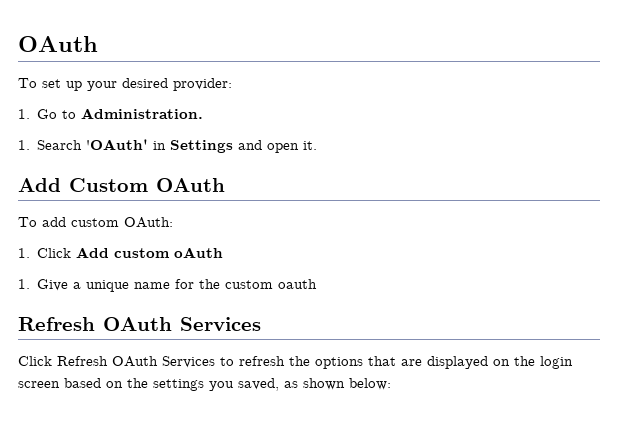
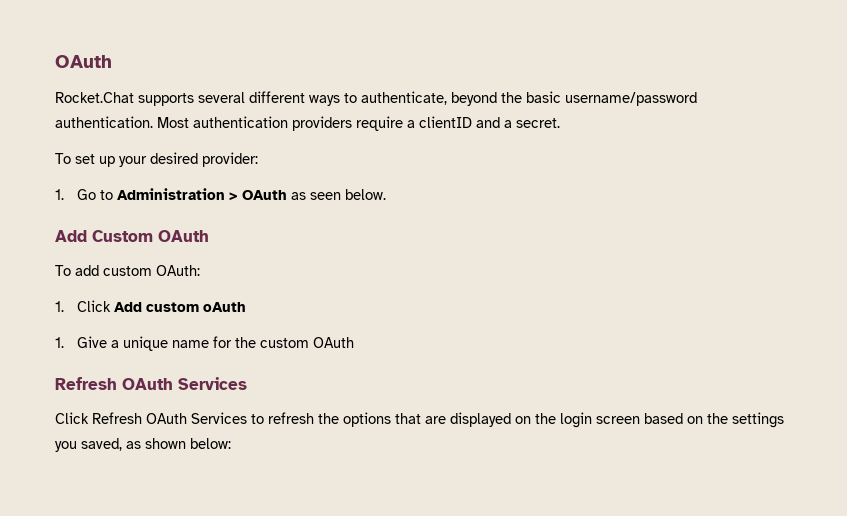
[18,36,98,52] OAuth -> [55,55,112,68] [55,91,697,106] [55,116,560,131] OAuth // Rocket.Chat supports several different ways to authenticate, beyond the basic username/password authentication. Most authentication providers require a clientID and a secret.
[81,108,204,119] [18,139,318,153] Administration. // 1. Search 'OAuth' in Settings and open it. -> [117,188,387,201] Administration > OAuth as seen below.
[278,279,318,289] oauth -> [313,337,355,348] OAuth

